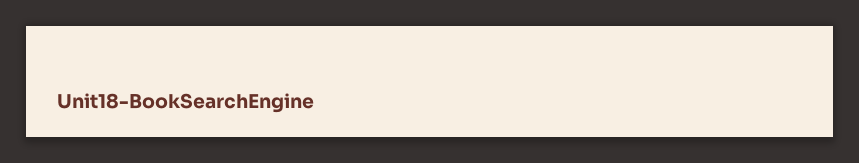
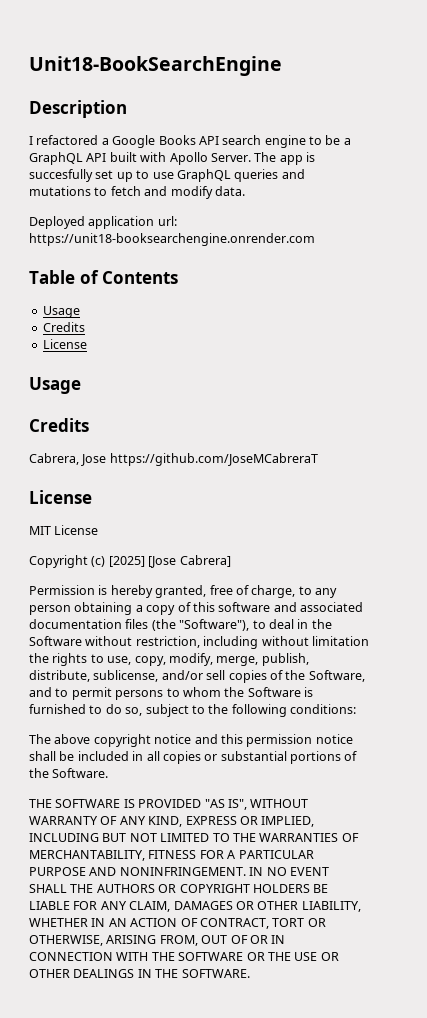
(314, 103) none -> [29,100,127,118] [29,135,351,148] [29,152,315,165] [29,169,305,182] [29,186,245,199] [29,216,177,229] [29,233,315,246] [29,270,179,284] [42,306,80,318] [42,322,85,332] [42,339,87,349] [29,377,81,394] [29,418,89,432] [29,453,318,466] [29,490,92,504] [29,525,99,535] [29,555,231,568] [29,585,337,598] [29,602,363,615] [29,619,332,631] [29,636,369,649] [29,653,309,666] [29,670,365,683] [29,687,313,700] [29,704,356,717] [29,734,353,747] [29,751,358,764] [29,768,109,778] [29,799,309,810] [29,816,315,827] [29,833,359,842] [29,850,314,861] [29,867,329,876] [29,884,329,893] [29,901,361,912] [29,918,326,929] [29,935,286,946] [29,952,339,961] [29,969,250,978] // Description // I refactored a Google Books API search engine to be a GraphQL API built with Apollo Server. The app is succesfully set up to use GraphQL queries and mutations to fetch and modify data. // Deployed application url: https://unit18-booksearchengine.onrender.com // Table of Contents // Usage // Credits // License // Usage // Credits // Cabrera, Jose https://github.com/JoseMCabreraT // License // MIT License // Copyright (c) [2025] [Jose Cabrera] // Permission is hereby granted, free of charge, to any person obtaining a copy of this software and associated documentation files (the "Software"), to deal in the Software without restriction, including without limitation the rights to use, copy, modify, merge, publish, distribute, sublicense, and/or sell copies of the Software, and to permit persons to whom the Software is furnished to do so, subject to the following conditions: // The above copyright notice and this permission notice shall be included in all copies or substantial portions of the Software. // THE SOFTWARE IS PROVIDED "AS IS", WITHOUT WARRANTY OF ANY KIND, EXPRESS OR IMPLIED, INCLUDING BUT NOT LIMITED TO THE WARRANTIES OF MERCHANTABILITY, FITNESS FOR A PARTICULAR PURPOSE AND NONINFRINGEMENT. IN NO EVENT SHALL THE AUTHORS OR COPYRIGHT HOLDERS BE LIABLE FOR ANY CLAIM, DAMAGES OR OTHER LIABILITY, WHETHER IN AN ACTION OF CONTRACT, TORT OR OTHERWISE, ARISING FROM, OUT OF OR IN CONNECTION WITH THE SOFTWARE OR THE USE OR OTHER DEALINGS IN THE SOFTWARE.

